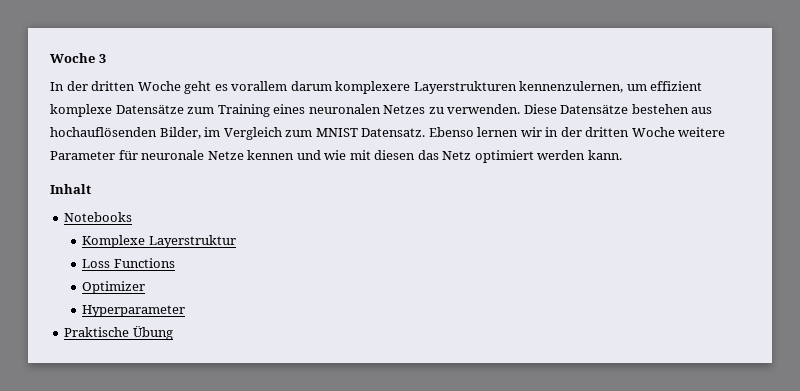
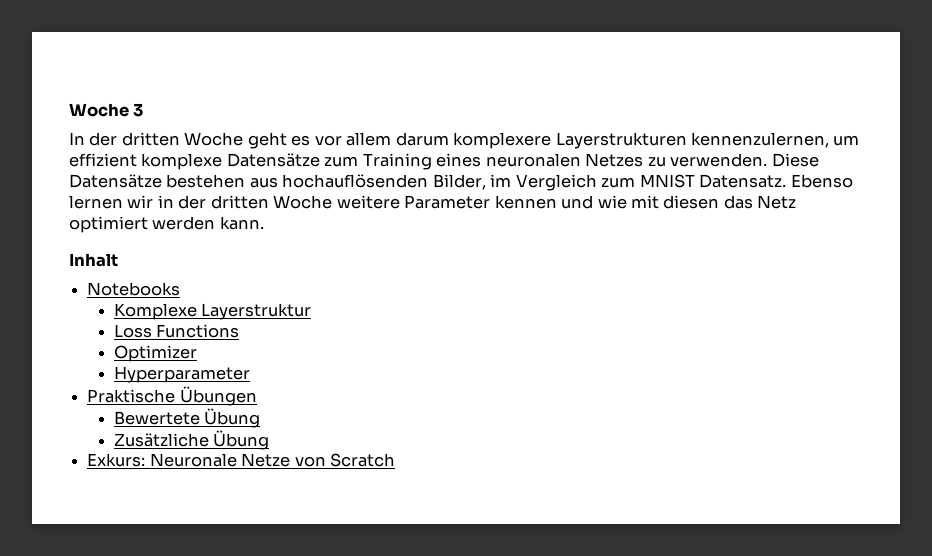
[231,81,288,91] vorallem -> [314,132,392,146] vor allem
[118,150,244,160] für neuronale Netze -> (491, 202) none
[132,326,173,340] Übung -> [179,386,257,406] [113,408,261,428] [113,430,270,450] [87,453,395,467] Übungen // Bewertete Übung // Zusätzliche Übung // Exkurs: Neuronale Netze von Scratch

